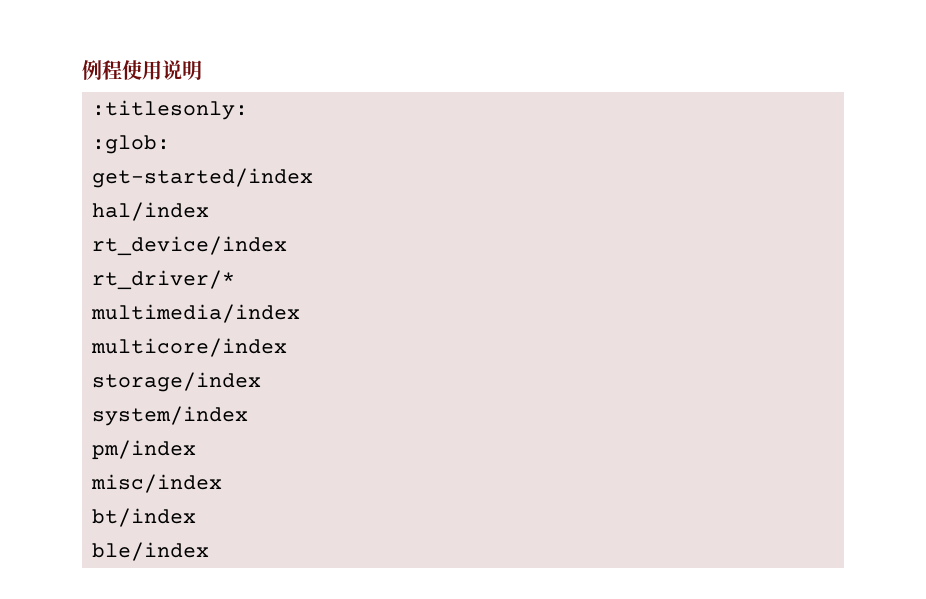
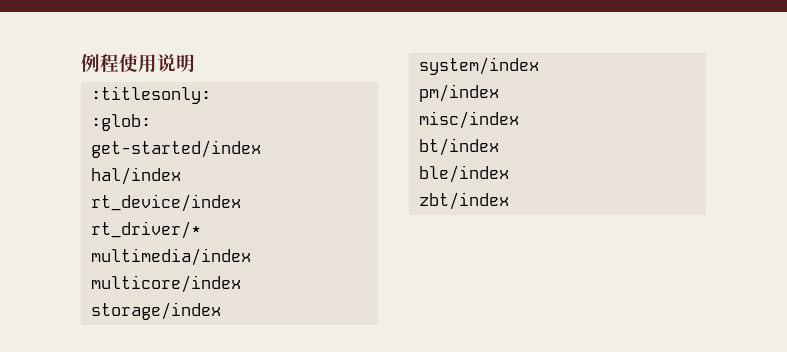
(210, 551) none -> [418,192,509,210] // zbt/index

